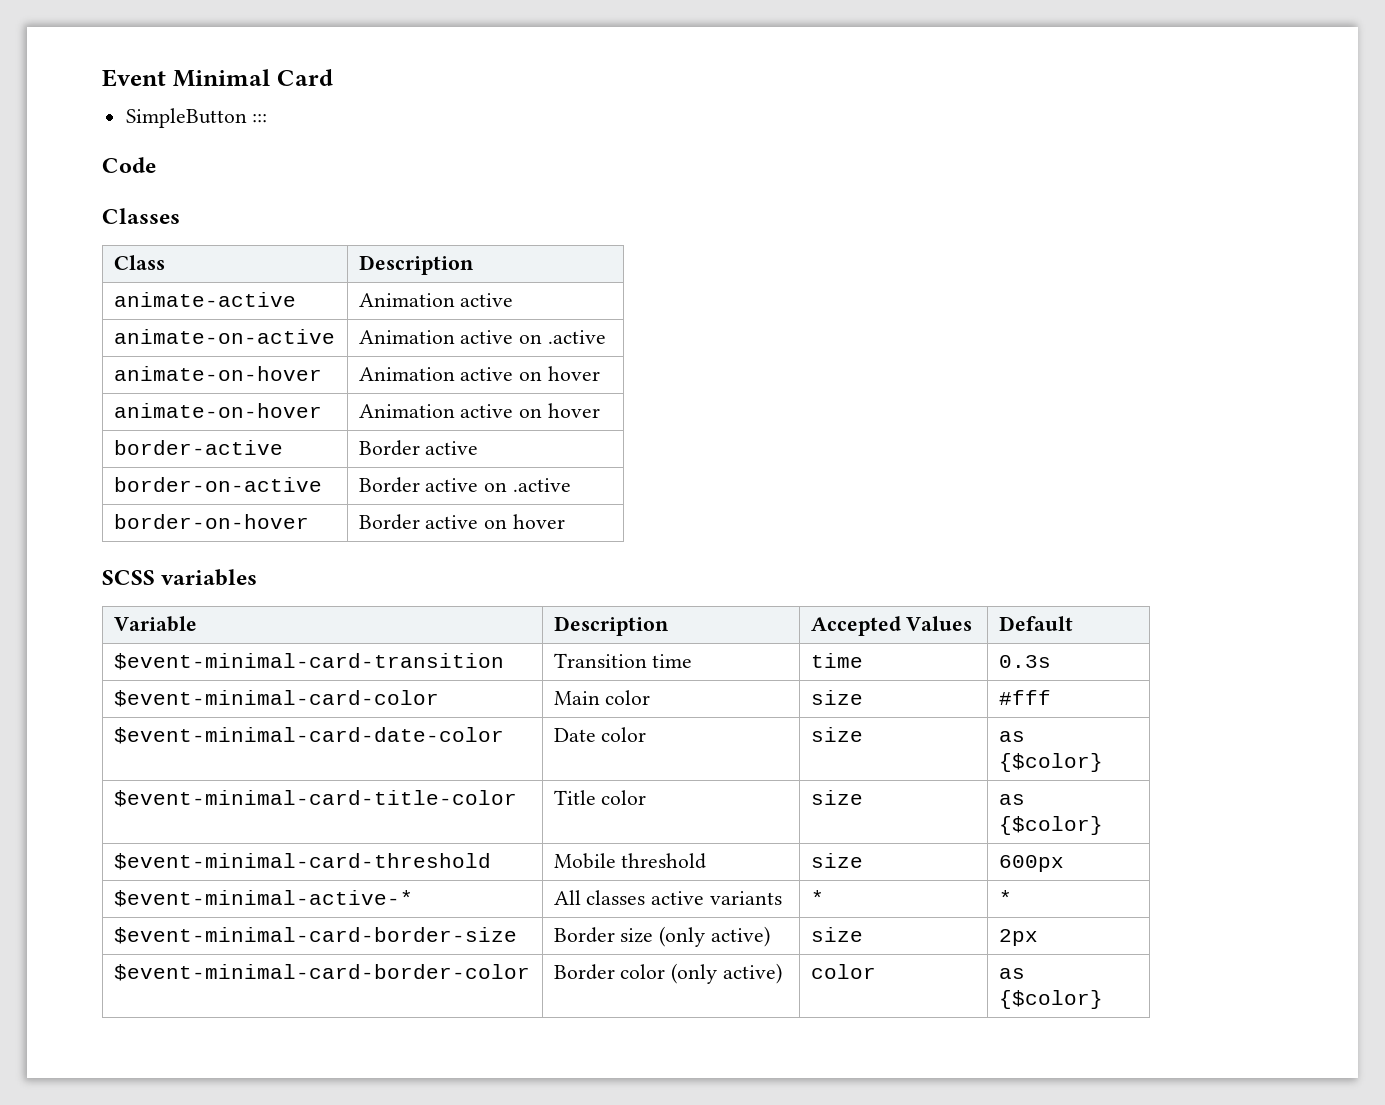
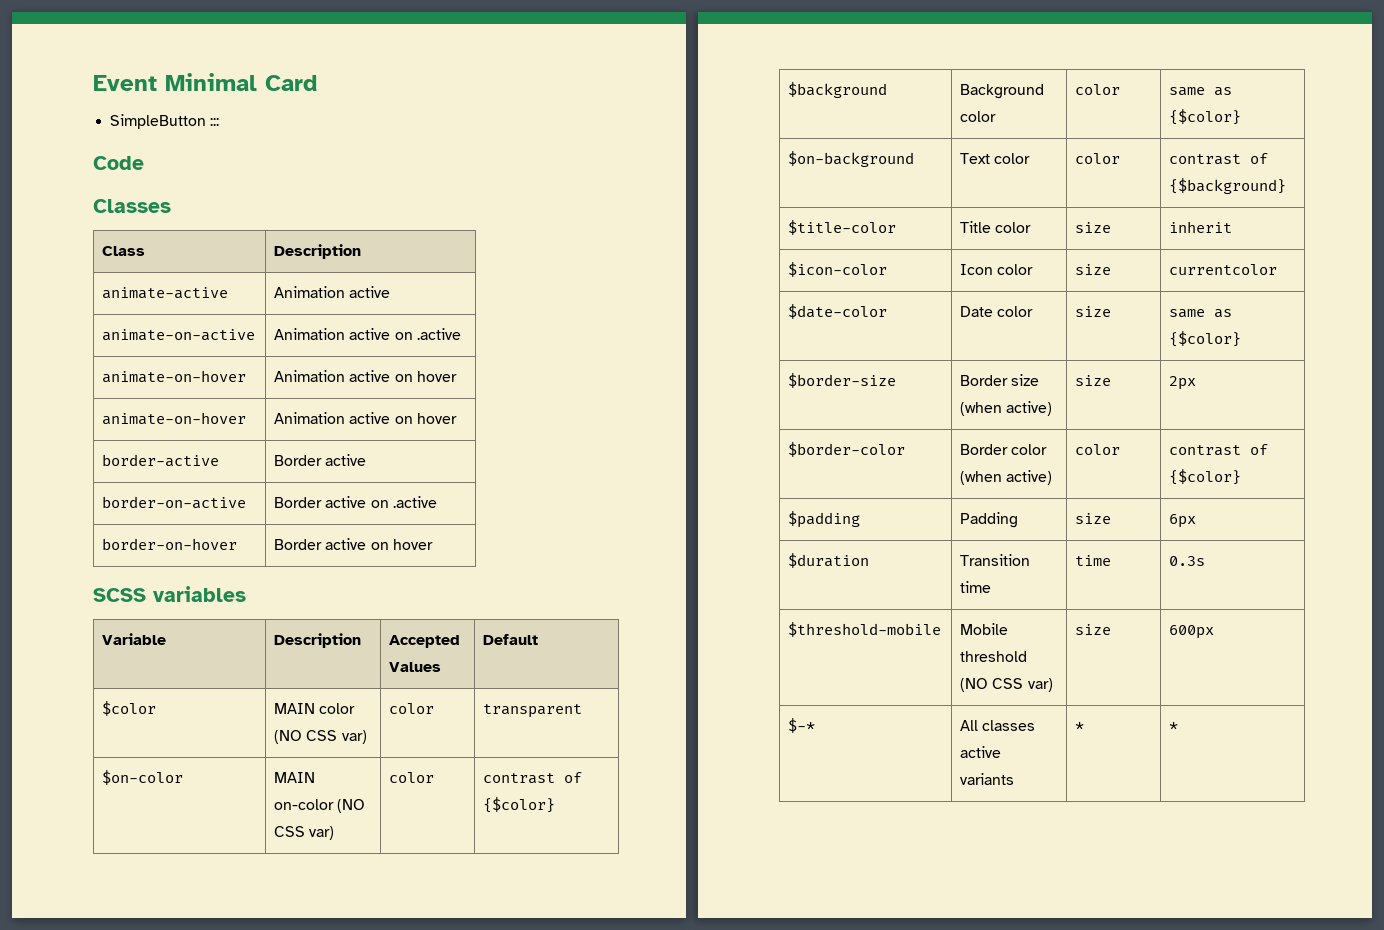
[113,653,504,670] [553,653,693,668] [810,653,863,668] [998,655,1051,668] [113,690,439,707] [553,690,651,705] [810,690,863,705] [998,690,1051,705] [113,727,504,744] [553,727,647,742] [810,727,863,742] [998,731,1025,742] [998,753,1103,772] [113,790,517,807] [553,790,647,805] [810,790,863,805] [998,794,1025,805] [998,816,1103,835] [113,853,491,870] $event-minimal-card-transition | Transition time | time | 0.3s // $event-minimal-card-color | Main color | size | #fff // $event-minimal-card-date-color | Date color | size | as {$color} // $event-minimal-card-title-color | Title color | size | as {$color} // $event-minimal-card-threshold -> [102,701,157,716] [274,703,356,714] [274,730,367,744] [389,703,435,714] [483,704,583,718] [102,770,184,785] [274,772,316,783] [274,799,366,813] [274,826,335,840] [389,772,435,783] [483,772,583,784] [483,797,556,813] [788,82,888,98] [960,84,1045,99] [960,111,997,122] [1075,84,1121,95] [1169,87,1233,96] [1169,109,1242,125] [788,151,915,167] [960,153,1031,164] [1075,153,1121,164] [1169,153,1269,165] [1169,178,1287,194] [788,220,897,235] [960,221,1032,233] [1075,222,1112,233] [1169,221,1233,233] [788,262,888,277] [960,264,1034,275] [1075,264,1112,275] [1169,264,1278,275] [788,304,888,319] [960,306,1034,317] [1075,306,1112,317] [1169,309,1233,318] [1169,331,1242,347] [788,373,897,388] [960,374,1040,386] [960,401,1053,416] [1075,375,1112,386] [1169,376,1197,390] [788,442,906,457] [960,444,1048,455] [960,470,1053,485] [1075,444,1121,455] [1169,444,1269,456] [1169,469,1242,485] [788,511,861,528] [960,512,1019,528] [1075,513,1112,524] [1169,514,1197,528] [788,553,870,568] [960,554,1031,566] [960,581,992,593] [1075,555,1112,566] [1169,556,1206,566] [788,622,942,637] $color | MAIN color (NO CSS var) | color | transparent // $on-color | MAIN on-color (NO CSS var) | color | contrast of {$color} // $background | Background color | color | same as {$color} // $on-background | Text color | color | contrast of {$background} // $title-color | Title color | size | inherit // $icon-color | Icon color | size | currentcolor // $date-color | Date color | size | same as {$color} // $border-size | Border size (when active) | size | 2px // $border-color | Border color (when active) | color | contrast of {$color} // $padding | Padding | size | 6px // $duration | Transition time | time | 0.3s // $threshold-mobile
(707, 861) none -> [960,678,1053,692] (NO CSS var)
[113,890,413,907] $event-minimal-active-* -> [788,718,816,733] $-*
[113,927,517,944] [553,926,771,947] [810,927,863,942] [998,929,1038,946] [113,964,530,981] [553,963,783,984] [810,964,876,979] [998,968,1025,979] [998,990,1103,1009] // $event-minimal-card-border-size | Border size (only active) | size | 2px // $event-minimal-card-border-color | Border color (only active) | color | as {$color} -> (1179, 726) none

